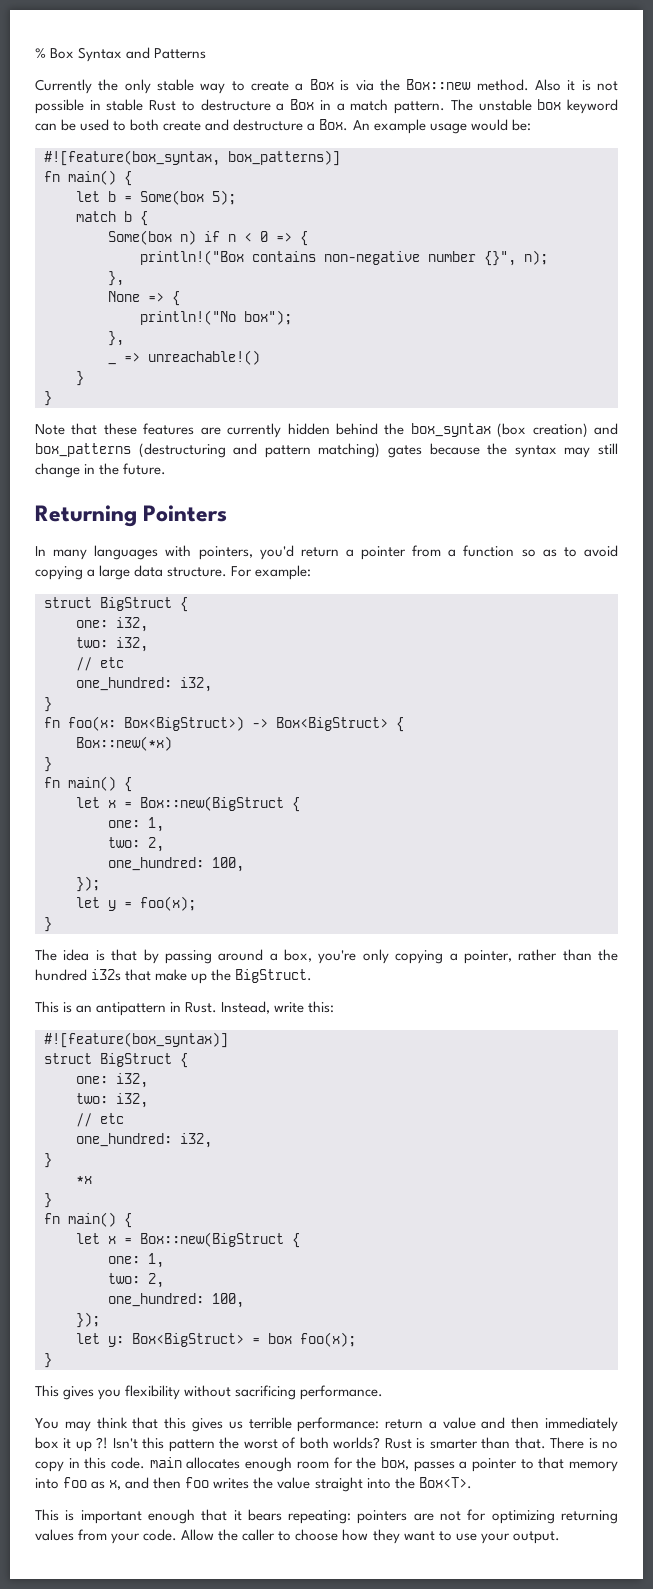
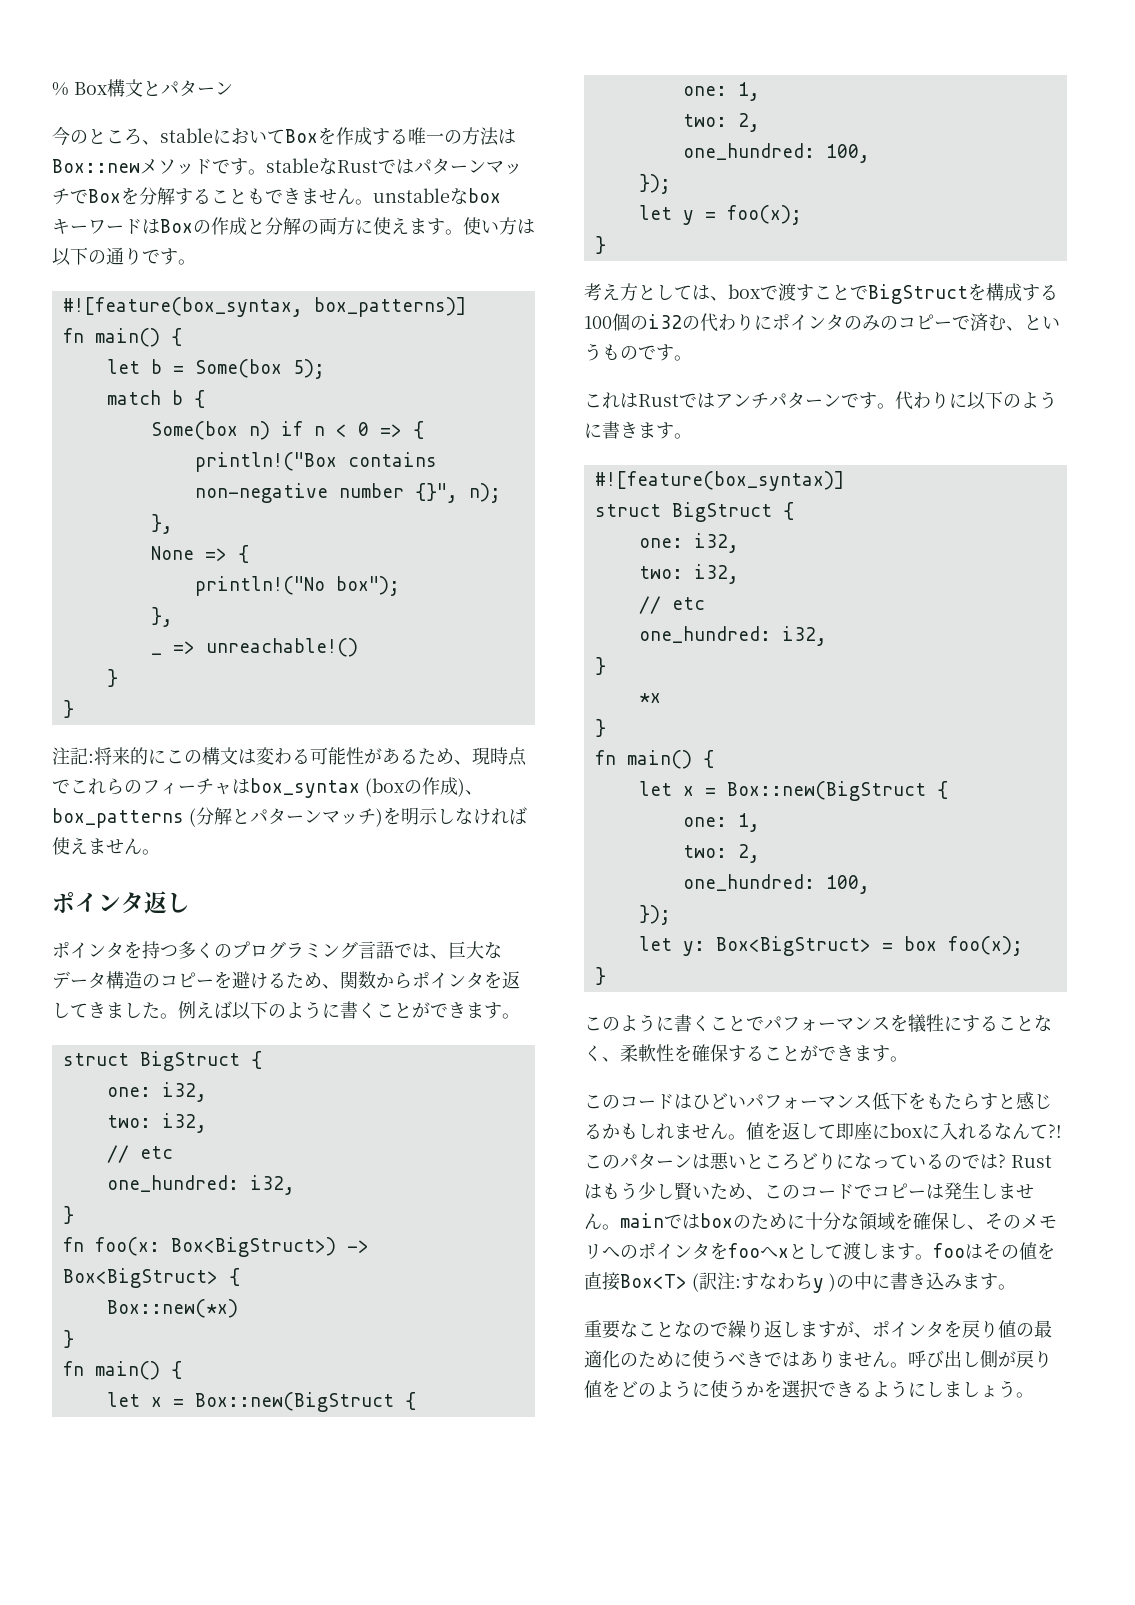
[78,47,207,62] [35,79,619,94] [35,99,619,114] [35,119,531,134] Syntax and Patterns // Currently the only stable way to create a Box is via the Box::new method. Also it is not possible in stable Rust to destructure a Box in a match pattern. The unstable box keyword can be used to both create and destructure a Box. An example usage would be: -> [107,79,233,97] [52,127,516,146] [52,158,522,175] [52,187,501,205] [52,217,535,235] [52,247,196,266] 構文とパターン // 今のところ、stableにおいてBoxを作成する唯一の方法はBox::newメソッドです。stableなRustではパターンマッチでBoxを分解することもできません。unstableなboxキーワードはBoxの作成と分解の両方に使えます。使い方は以下の通りです。
[35,423,619,438] [35,443,619,458] [35,463,167,478] [35,505,228,527] [35,545,618,560] [35,565,312,580] Note that these features are currently hidden behind the box_syntax (box creation) and box_patterns (destructuring and pattern matching) gates because the syntax may still change in the future. // Returning Pointers // In many languages with pointers, you'd return a pointer from a function so as to avoid copying a large data structure. For example: -> [52,747,527,766] [52,777,483,798] [52,807,527,828] [52,837,160,855] [52,891,190,914] [52,941,502,959] [52,971,520,989] [52,1001,520,1020] 注記:将来的にこの構文は変わる可能性があるため、現時点でこれらのフィーチャはbox_syntax (boxの作成)、box_patterns (分解とパターンマッチ)を明示しなければ使えません。 // ポインタ返し // ポインタを持つ多くのプログラミング言語では、巨大なデータ構造のコピーを避けるため、関数からポインタを返してきました。例えば以下のように書くことができます。
[35,949,618,964] [35,969,313,984] [35,1001,335,1016] The idea is that by passing around a box, you're only copying a pointer, rather than the hundred i32s that make up the BigStruct. // This is an antipattern in Rust. Instead, write this: -> [584,283,1058,304] [584,313,1060,332] [584,343,692,361] [584,391,1057,410] [584,421,692,439] 考え方としては、boxで渡すことでBigStructを構成する100個のi32の代わりにポインタのみのコピーで済む、というものです。 // これはRustではアンチパターンです。代わりに以下のように書きます。
[35,1385,384,1400] [35,1417,618,1432] [35,1437,618,1452] [35,1457,618,1472] [35,1477,472,1492] [35,1509,619,1524] [35,1529,560,1544] This gives you flexibility without sacrificing performance. // You may think that this gives us terrible performance: return a value and then immediately box it up ?! Isn't this pattern the worst of both worlds? Rust is smarter than that. There is no copy in this code. main allocates enough room for the box, passes a pointer to that memory into foo as x, and then foo writes the value straight into the Box<T>. // This is important enough that it bears repeating: pointers are not for optimizing returning values from your code. Allow the caller to choose how they want to use your output. -> [584,1014,1052,1032] [584,1044,908,1062] [584,1092,1052,1110] [584,1122,1062,1140] [584,1152,1052,1170] [584,1182,1034,1201] [584,1212,1057,1231] [584,1242,1055,1260] [584,1272,1016,1293] [584,1320,1052,1339] [584,1350,1052,1368] [584,1380,1034,1398] このように書くことでパフォーマンスを犠牲にすることなく、柔軟性を確保することができます。 // このコードはひどいパフォーマンス低下をもたらすと感じるかもしれません。値を返して即座にboxに入れるなんて?!このパターンは悪いところどりになっているのでは? Rustはもう少し賢いため、このコードでコピーは発生しません。mainではboxのために十分な領域を確保し、そのメモリへのポインタをfooへxとして渡します。fooはその値を直接Box<T> (訳注:すなわちy )の中に書き込みます。 // 重要なことなので繰り返しますが、ポインタを戻り値の最適化のために使うべきではありません。呼び出し側が戻り値をどのように使うかを選択できるようにしましょう。

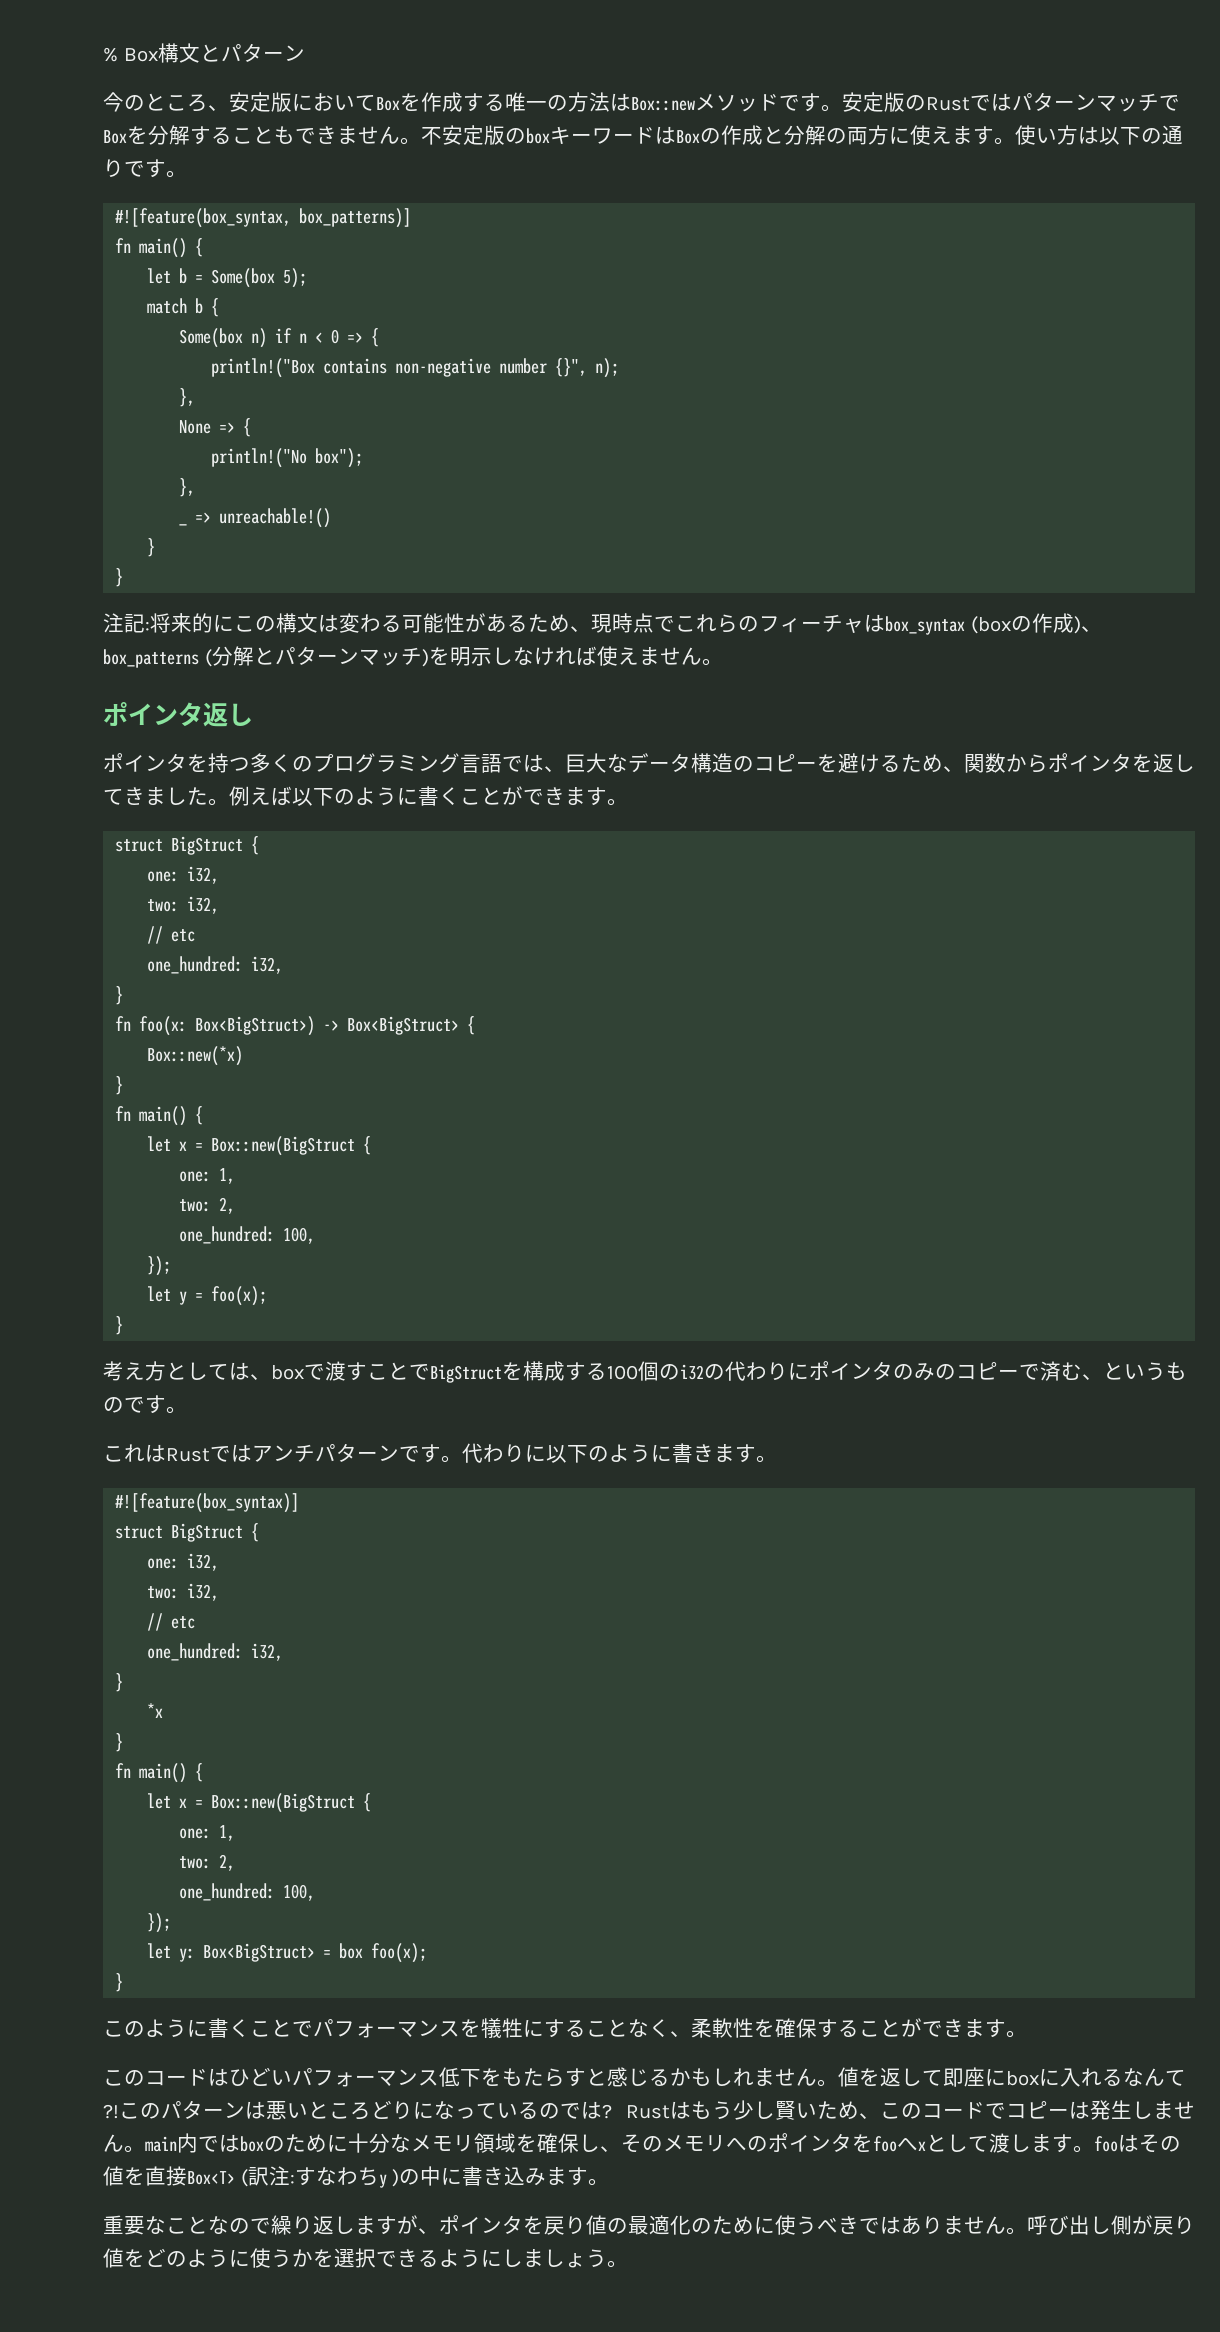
[160,128,213,143] stable -> [229,92,292,112] 安定版
[266,158,337,175] stableな -> [842,92,926,112] 安定版の
[373,188,468,205] unstableな -> [421,125,526,145] 不安定版の
(664, 1220) none -> [177,2133,198,2153] 内
(859, 1221) none -> [411,2135,474,2152] メモリ

